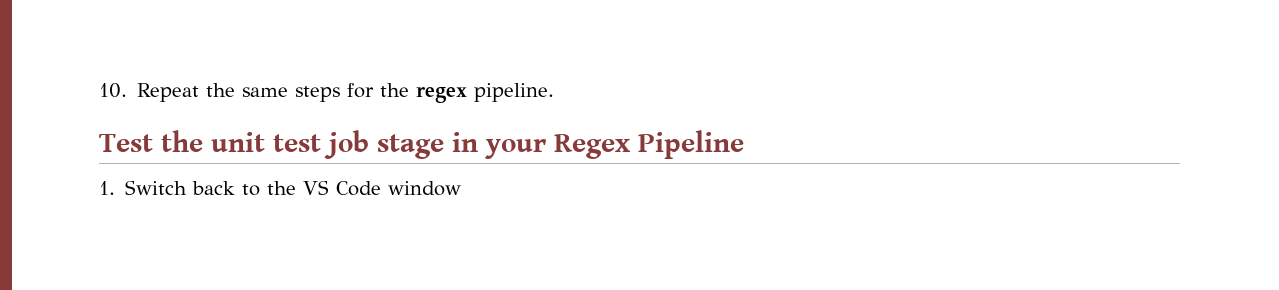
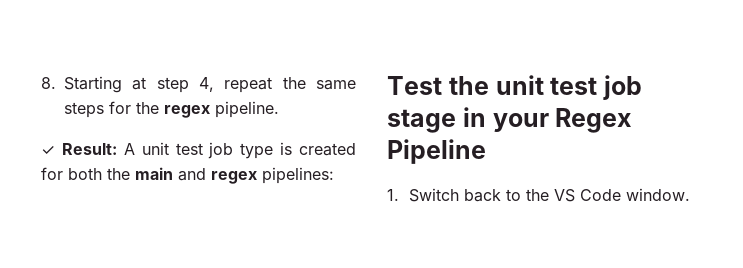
[99,83,200,102] 10. Repeat -> [41,76,273,93] 8. Starting at step 4, repeat
(555, 92) none -> [41,142,356,159] [41,167,334,184] // ✓ Result: A unit test job type is created for both the main and regex pipelines:
[388,181,462,196] window -> [625,188,690,201] window.

